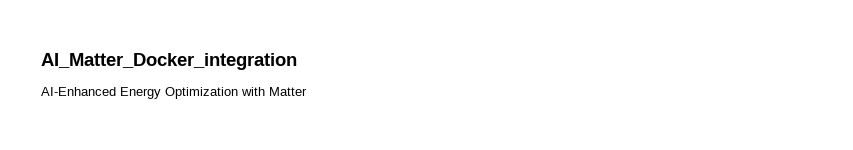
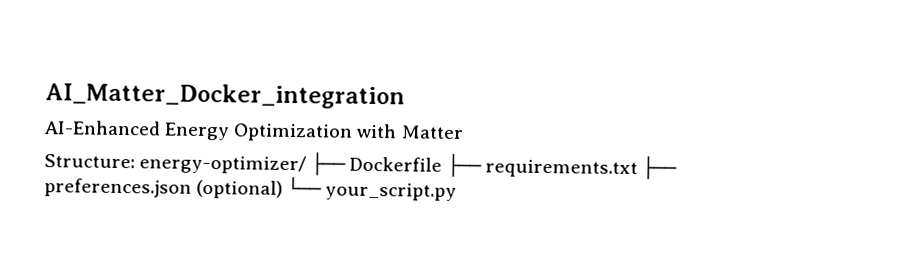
(307, 91) none -> [44,152,677,180] [44,176,458,201] // Structure: energy-optimizer/ ├── Dockerfile ├── requirements.txt ├── preferences.json (optional) └── your_script.py

